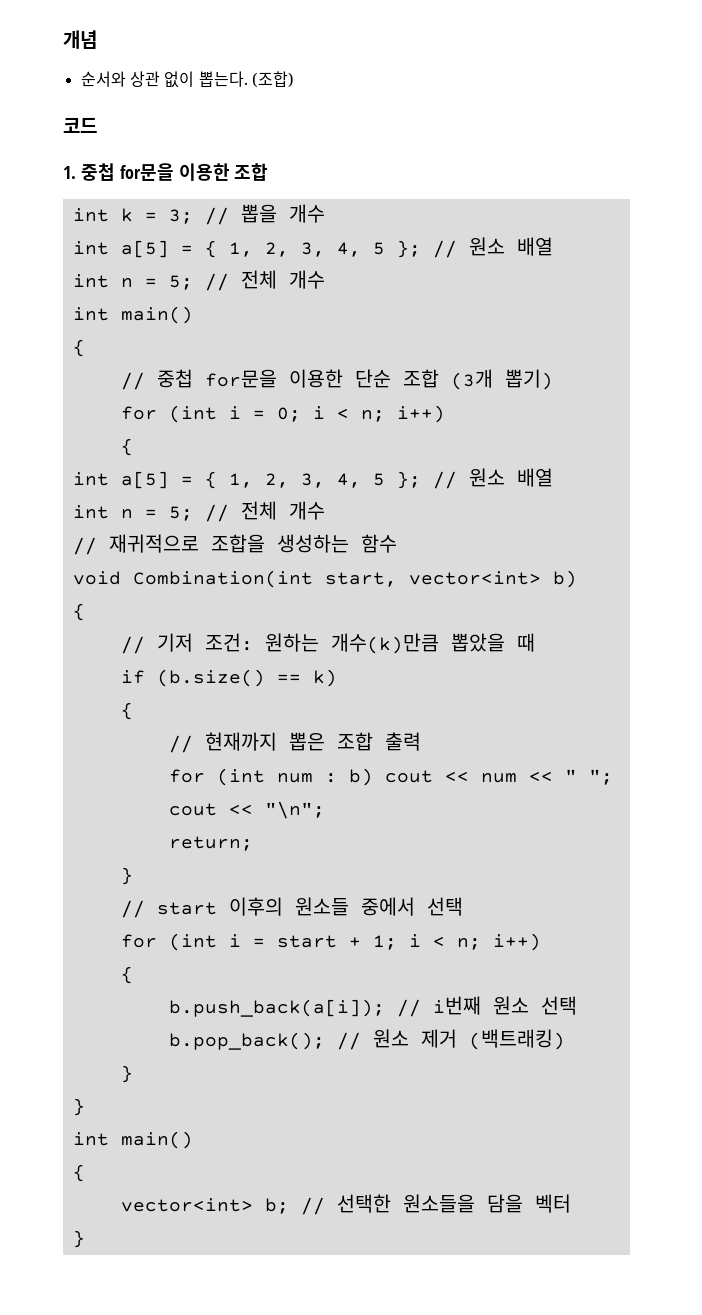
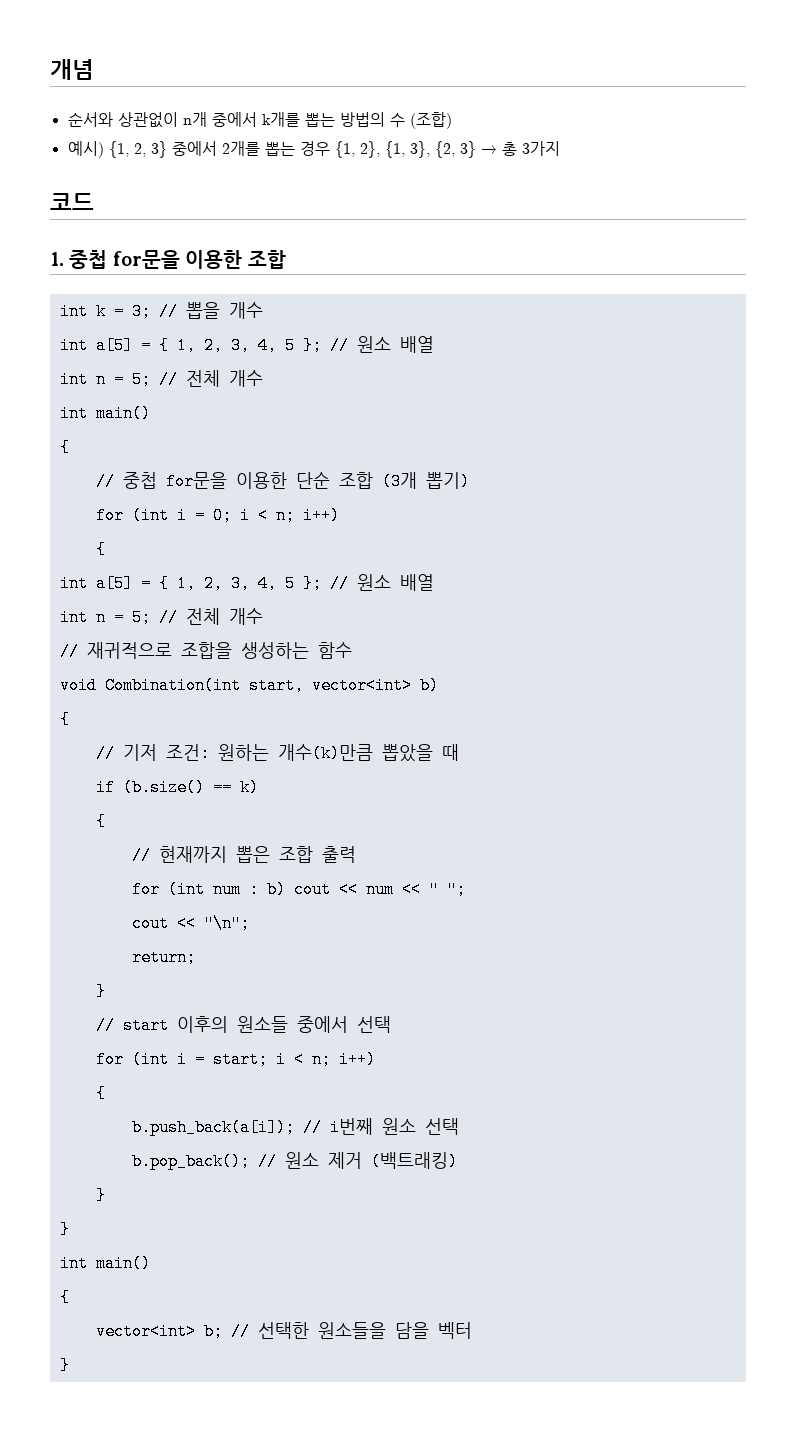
[129,71,294,88] 상관 없이 뽑는다. (조합) -> [117,112,452,129] [67,141,560,158] 상관없이 n개 중에서 k개를 뽑는 방법의 수 (조합) // 예시) {1, 2, 3} 중에서 2개를 뽑는 경우 {1, 2}, {1, 3}, {2, 3} → 총 3가지
[276,935,397,950] start + 1; -> [212,1051,268,1068] start;

